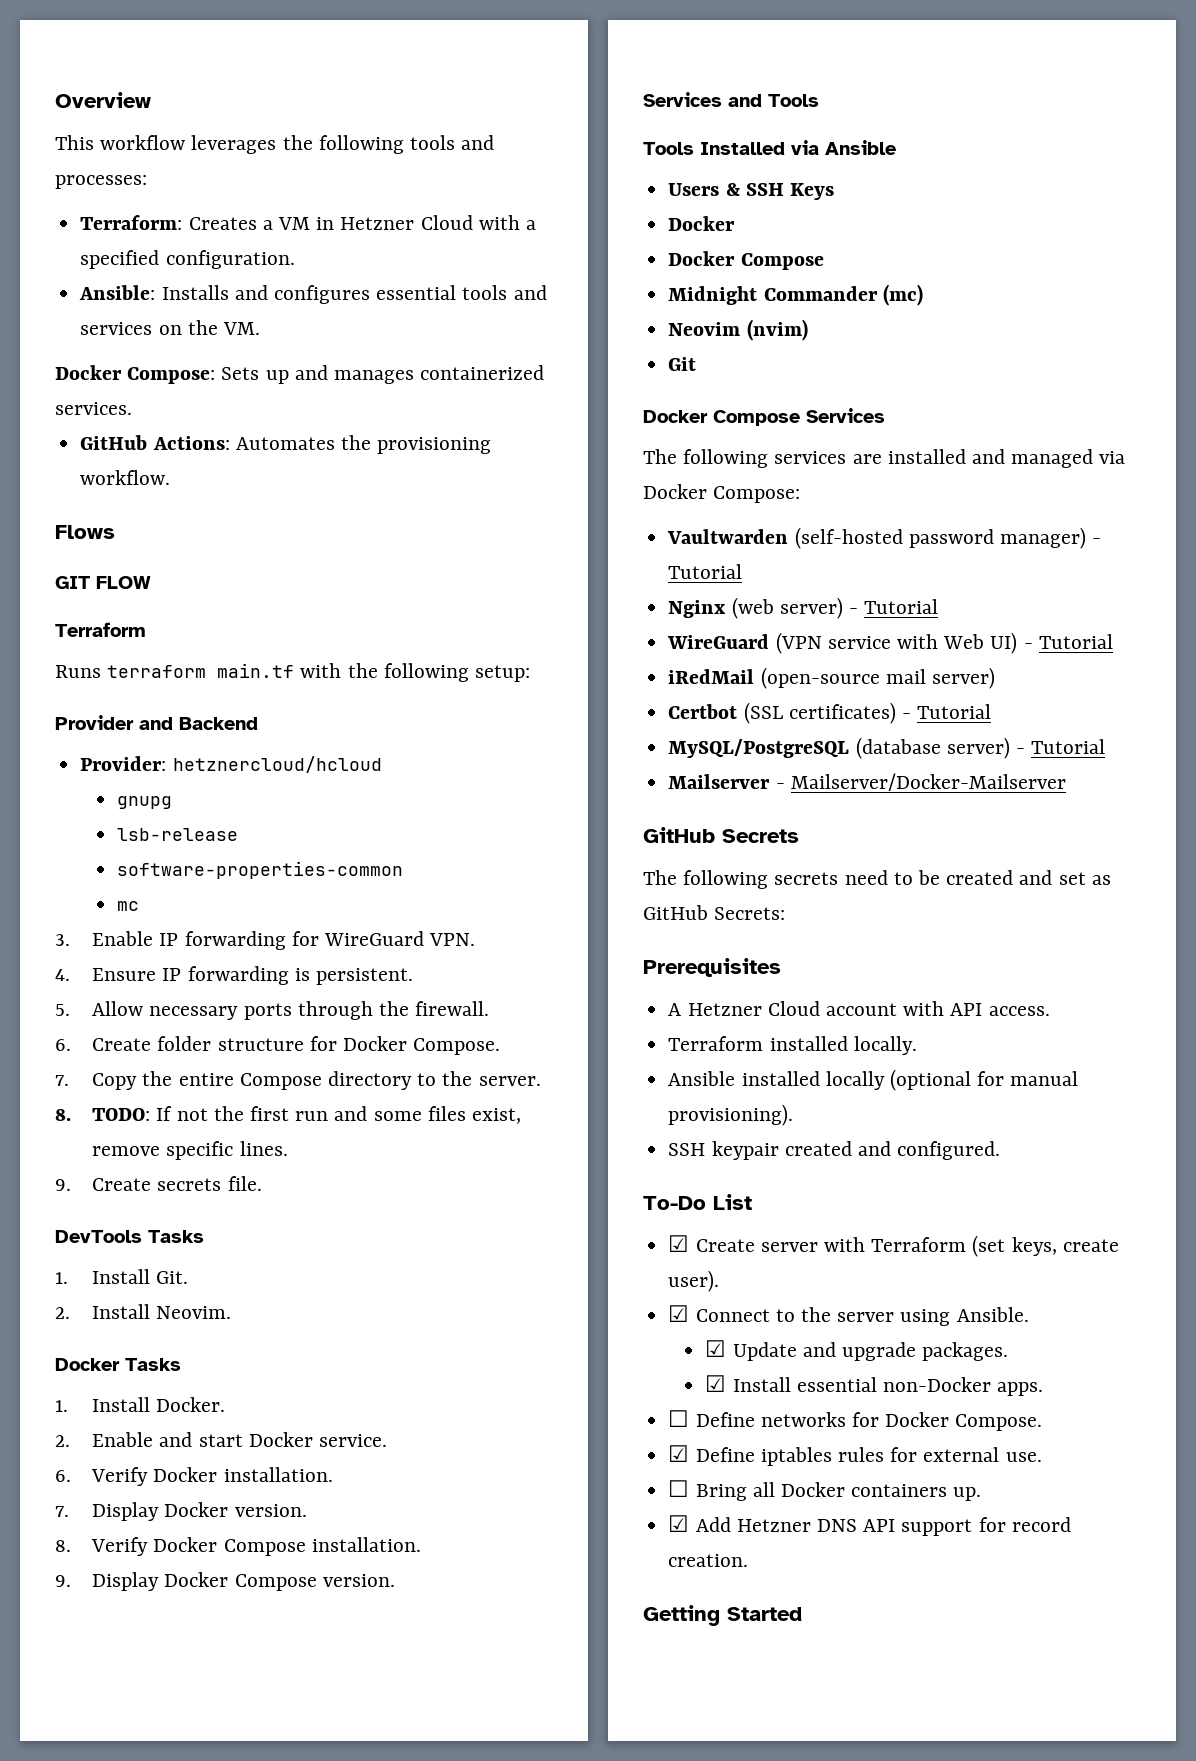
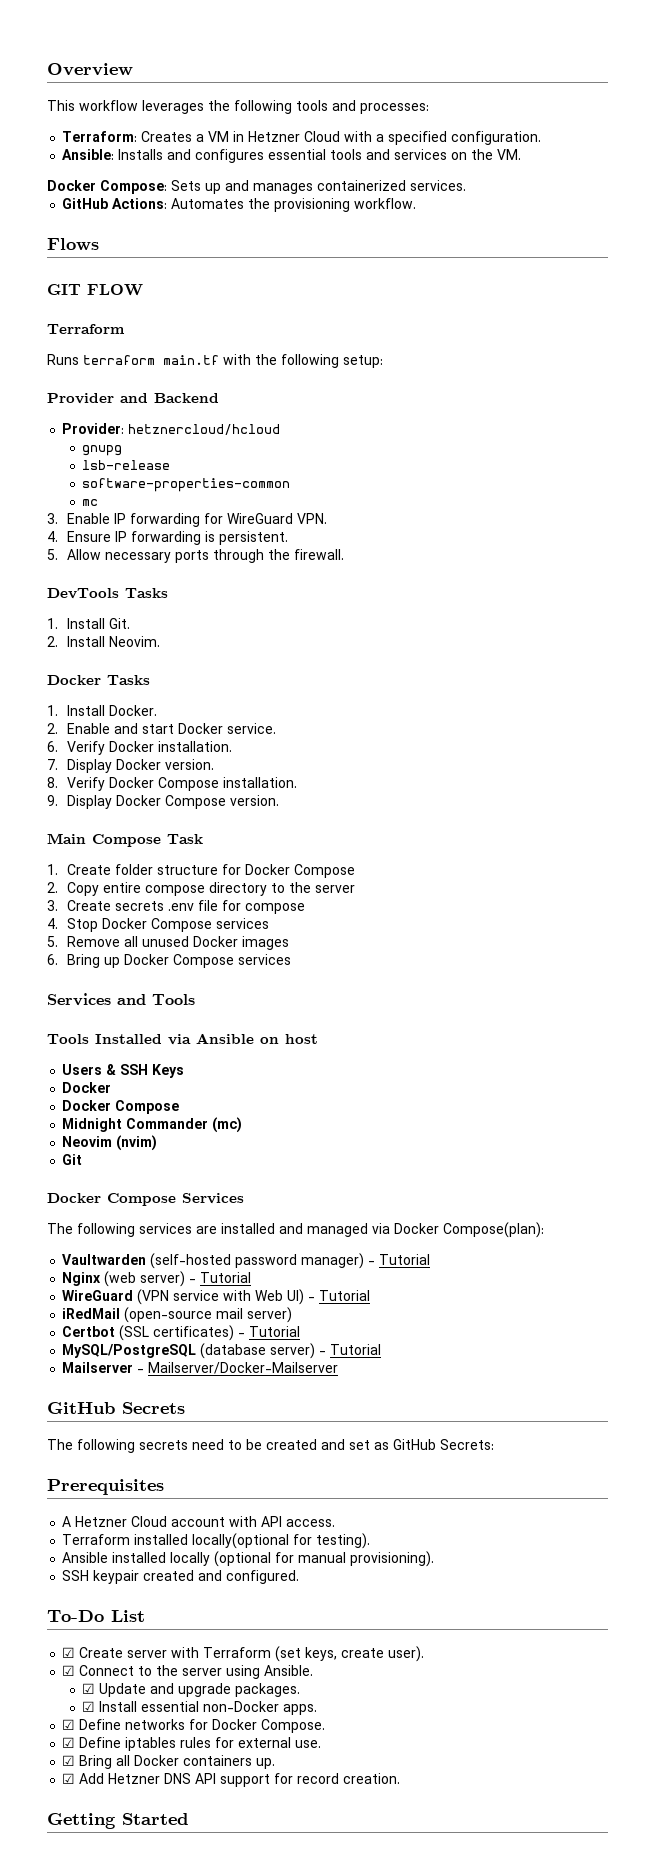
[55,1036,501,1055] [55,1071,541,1090] [55,1106,522,1124] [92,1141,288,1160] [55,1176,262,1191] // 6. Create folder structure for Docker Compose. // 7. Copy the entire Compose directory to the server. // 8. TODO: If not the first run and some files exist, remove specific lines. // 9. Create secrets file. -> (345, 554) none
(395, 1580) none -> [47,833,203,847] [47,864,356,878] [47,882,356,896] [47,900,306,914] [47,918,270,932] [47,936,290,950] [47,954,292,968] // Main Compose Task // 1. Create folder structure for Docker Compose // 2. Copy entire compose directory to the server // 3. Create secrets .env file for compose // 4. Stop Docker Compose services // 5. Remove all unused Docker images // 6. Bring up Docker Compose services
(896, 147) none -> [260,1034,318,1044] on host
[713,486,801,503] Compose: -> [443,1222,544,1238] Compose(plan):
[853,1036,917,1055] locally. -> [192,1533,371,1549] locally(optional for testing).
[668,1410,690,1427] ☐ -> [62,1719,76,1730] ☑
[668,1480,690,1497] ☐ -> [62,1755,76,1766] ☑

